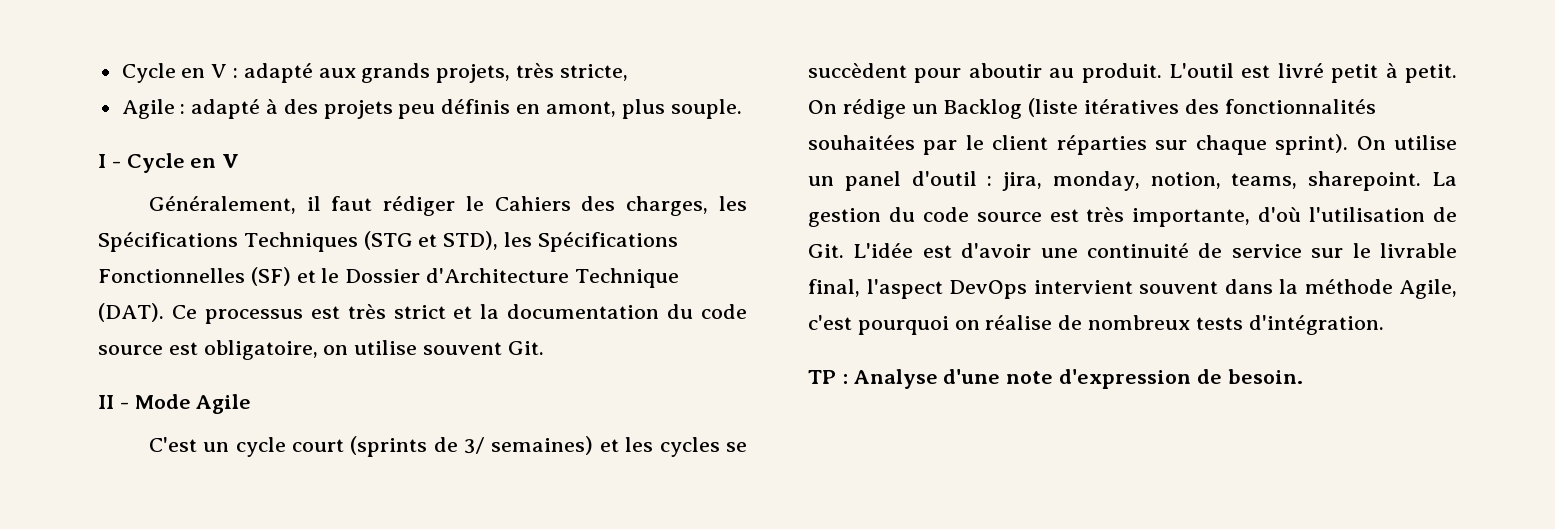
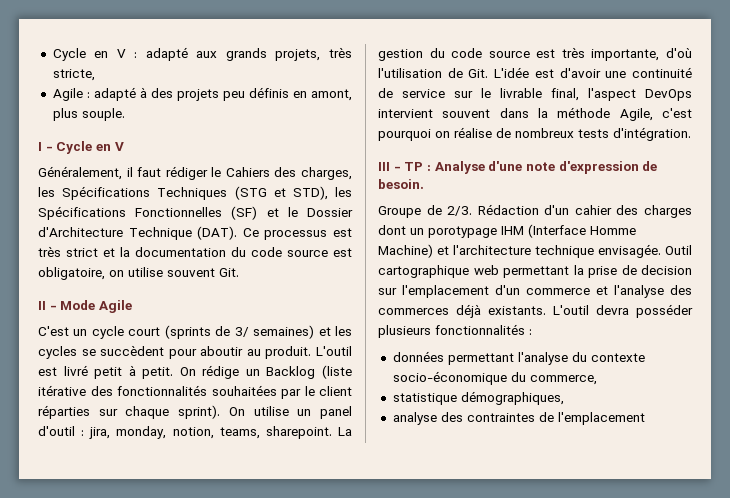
[1084,99,1180,114] itératives -> [38,385,86,396] itérative
(1384, 325) none -> [378,162,401,171] III -
(1303, 376) none -> [378,204,692,218] [378,224,636,238] [378,244,692,258] [378,265,692,278] [378,285,692,298] [378,304,693,318] [378,324,532,338] [392,351,645,365] [392,371,597,385] [392,391,564,405] [392,412,645,425] // Groupe de 2/3. Rédaction d'un cahier des charges dont un porotypage IHM (Interface Homme Machine) et l'architecture technique envisagée. Outil cartographique web permettant la prise de decision sur l'emplacement d'un commerce et l'analyse des commerces déjà existants. L'outil devra posséder plusieurs fonctionnalités : // données permettant l'analyse du contexte socio-économique du commerce, // statistique démographiques, // analyse des contraintes de l'emplacement

